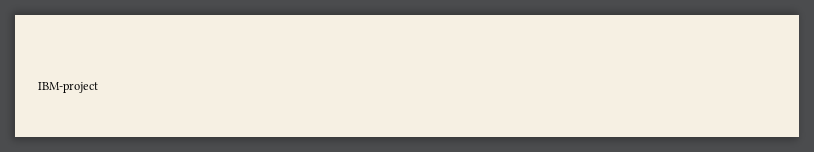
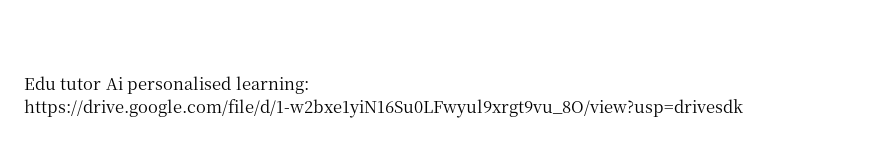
[38,82,98,93] IBM-project -> [24,76,309,94] [24,99,743,118] Edu tutor Ai personalised learning: https://drive.google.com/file/d/1-w2bxe1yiN16Su0LFwyul9xrgt9vu_8O/view?usp=drivesdk

